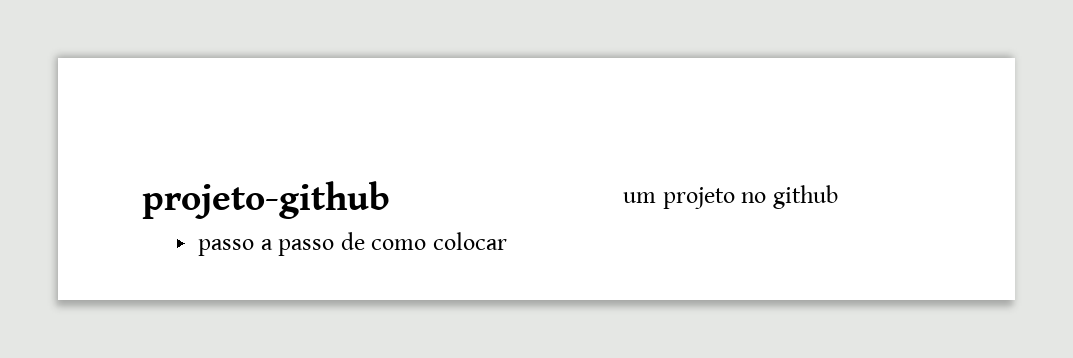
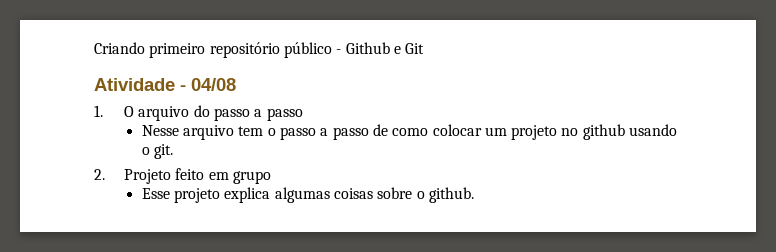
[142,181,390,219] projeto-github // -> [94,42,425,58] [94,78,236,91] [94,105,303,121] [141,125,276,140] Criando primeiro repositório público - Github e Git // Atividade - 04/08 // 1. O arquivo do passo a passo // Nesse arquivo tem o
(838, 197) none -> [629,124,678,136] [141,144,173,159] [94,168,271,184] [141,187,474,203] usando o git. // 2. Projeto feito em grupo // Esse projeto explica algumas coisas sobre o github.

